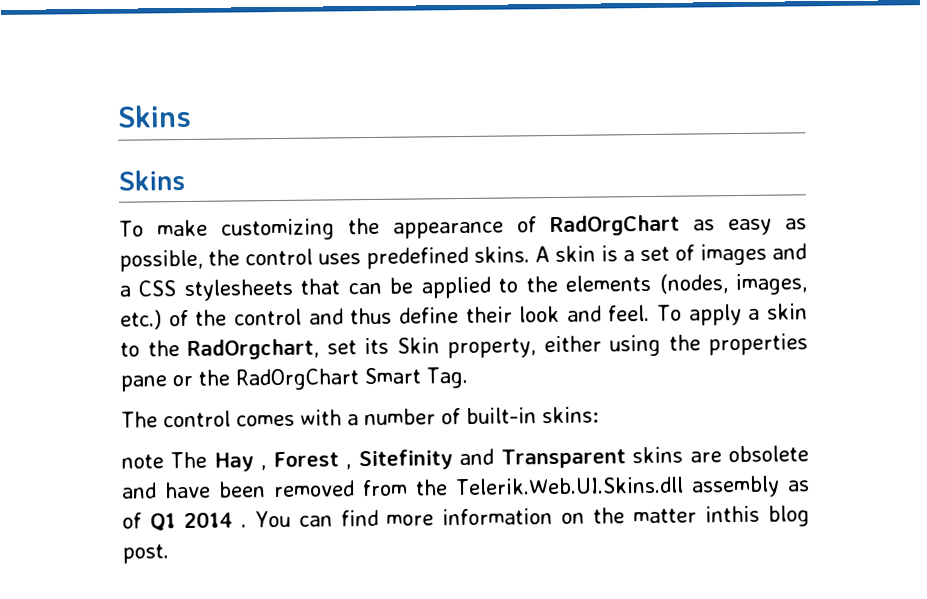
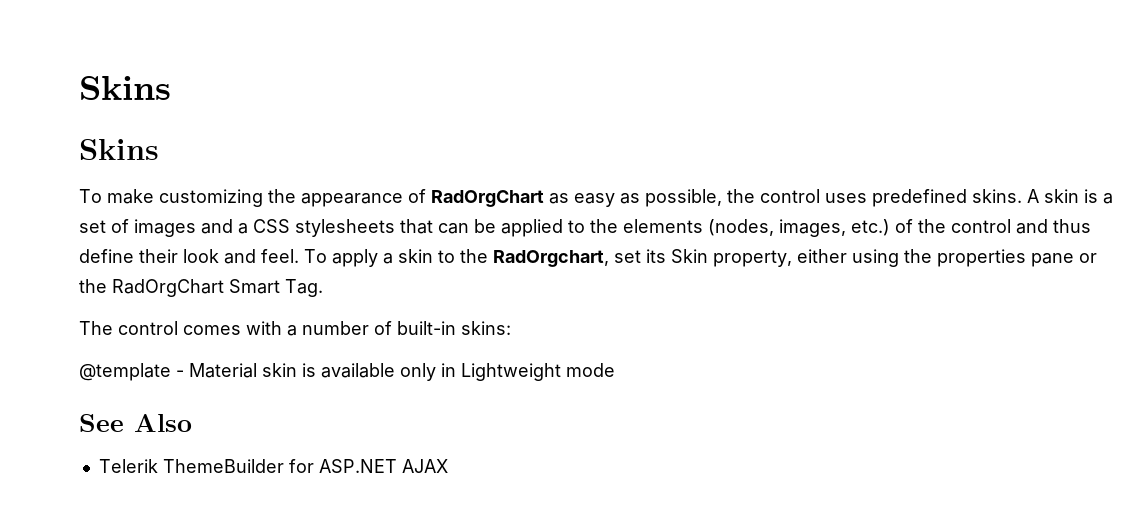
[121,445,810,472] [121,475,810,499] [122,505,810,532] [122,544,169,564] note The Hay , Forest , Sitefinity and Transparent skins are obsolete and have been removed from the Telerik.Web.UI.Skins.dll assembly as of Q1 2014 . You can find more information on the matter inthis blog post. -> [79,363,615,381] [79,414,192,432] [98,459,448,473] @template - Material skin is available only in Lightweight mode // See Also // Telerik ThemeBuilder for ASP.NET AJAX

